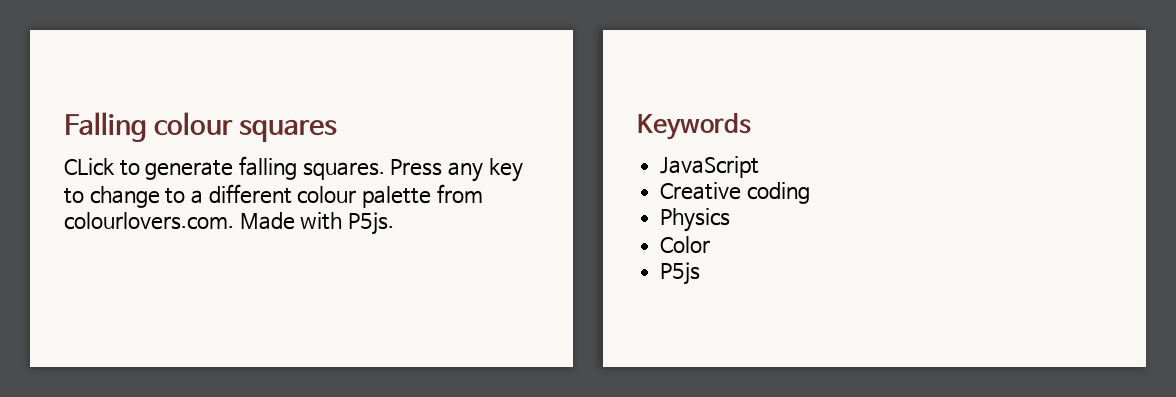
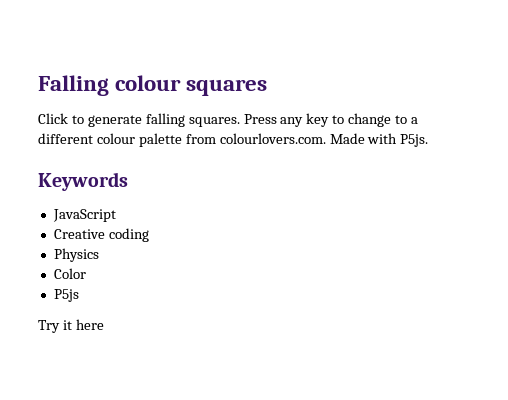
[64,158,115,176] CLick -> [38,113,68,124] Click
(701, 273) none -> [38,319,104,333] // Try it here

